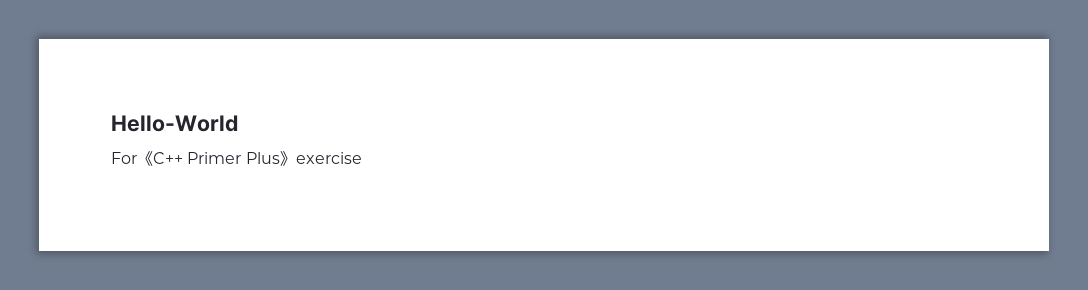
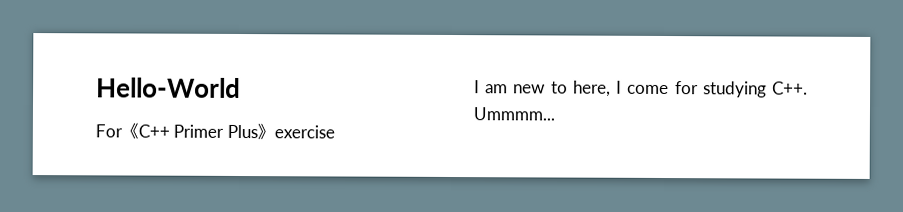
(362, 158) none -> [474,80,808,98] [473,107,555,121] // I am new to here, I come for studying C++. Ummmm...

